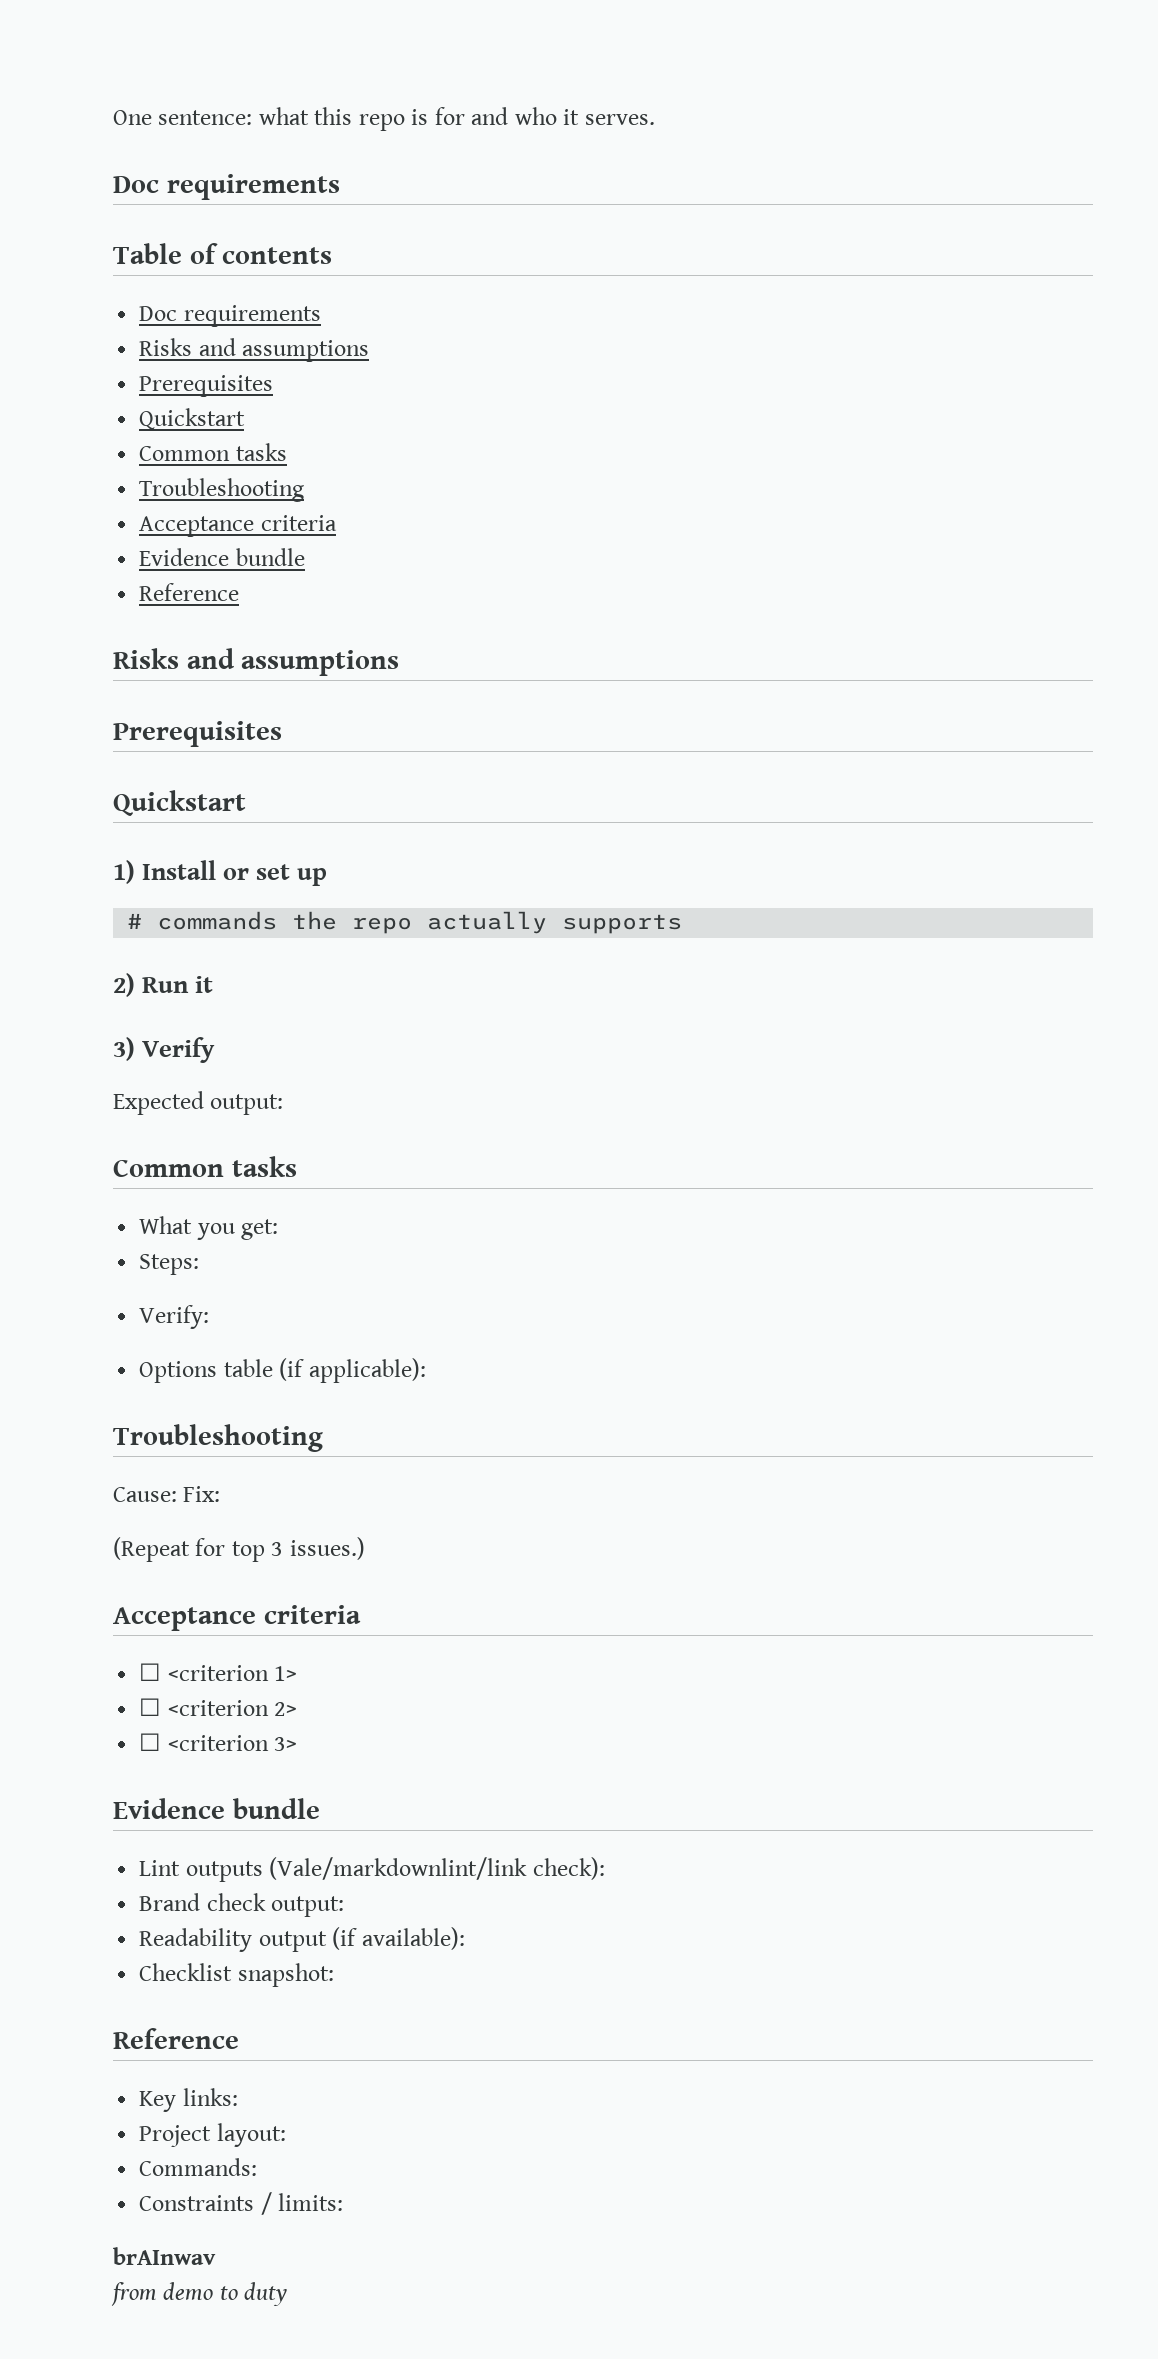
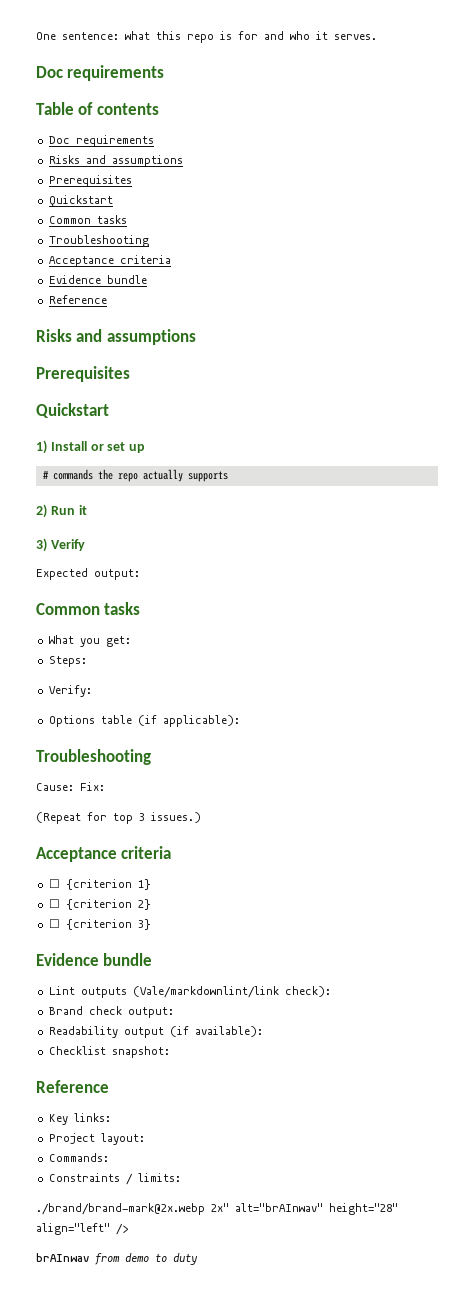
[167,1665,298,1681] [139,1698,298,1716] [139,1733,298,1751] <criterion 1> // ☐ <criterion 2> // ☐ <criterion 3> -> [65,879,151,890] [48,899,151,910] [48,919,151,930] {criterion 1} // ☐ {criterion 2} // ☐ {criterion 3}
(344, 2202) none -> [36,1203,398,1215] [36,1223,128,1235] // ./brand/brand-mark@2x.webp 2x" alt="brAInwav" height="28" align="left" />
(216, 2256) // -> (89, 1257) none

